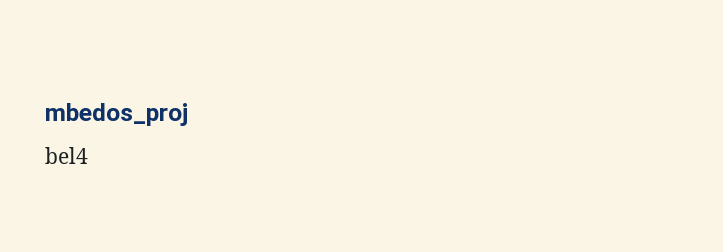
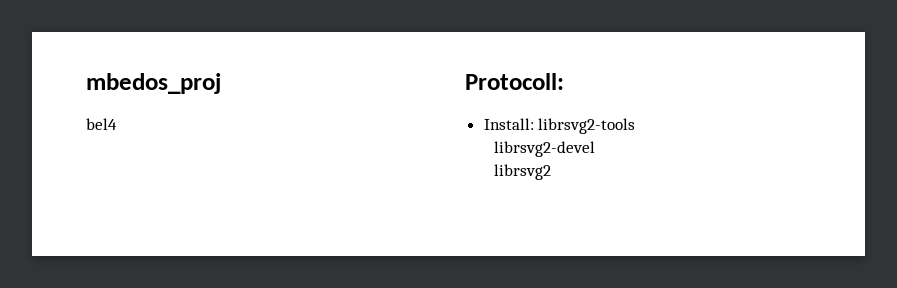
(88, 155) none -> [465,73,564,90] [483,118,636,134] [494,141,596,157] [494,164,552,180] // Protocoll: // Install: librsvg2-tools // librsvg2-devel // librsvg2

